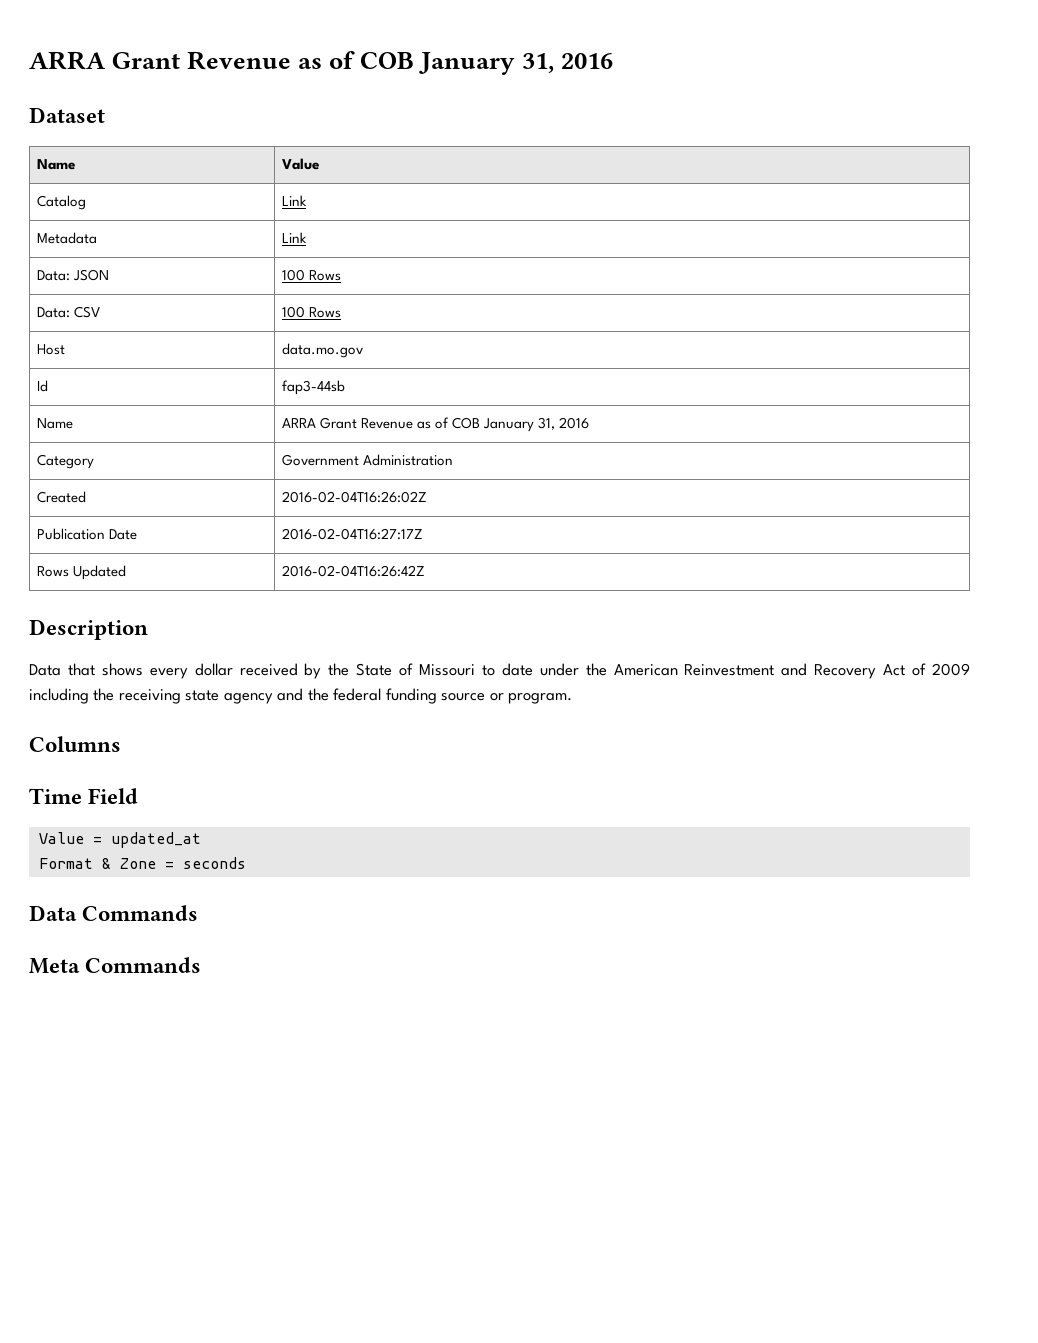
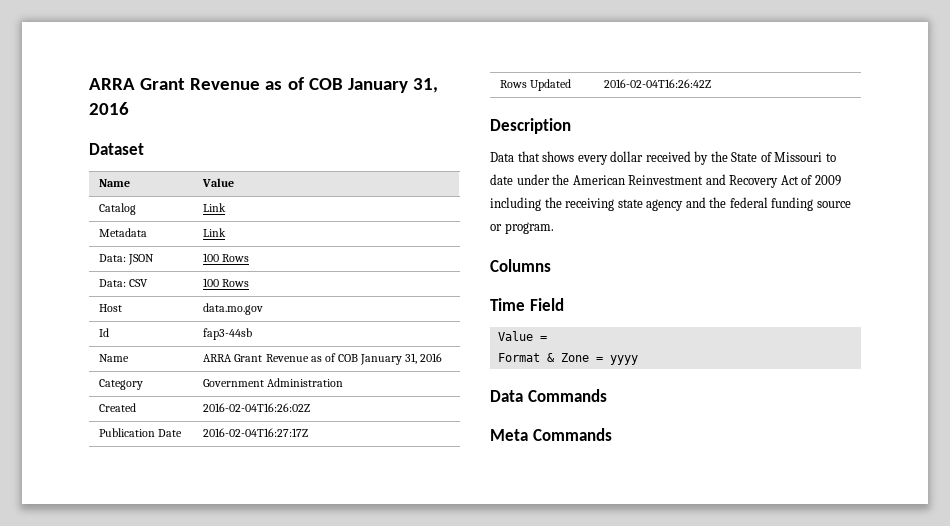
[110,832,201,848] updated_at -> (547, 338) none
[182,857,246,869] seconds -> [609,355,638,365] yyyy

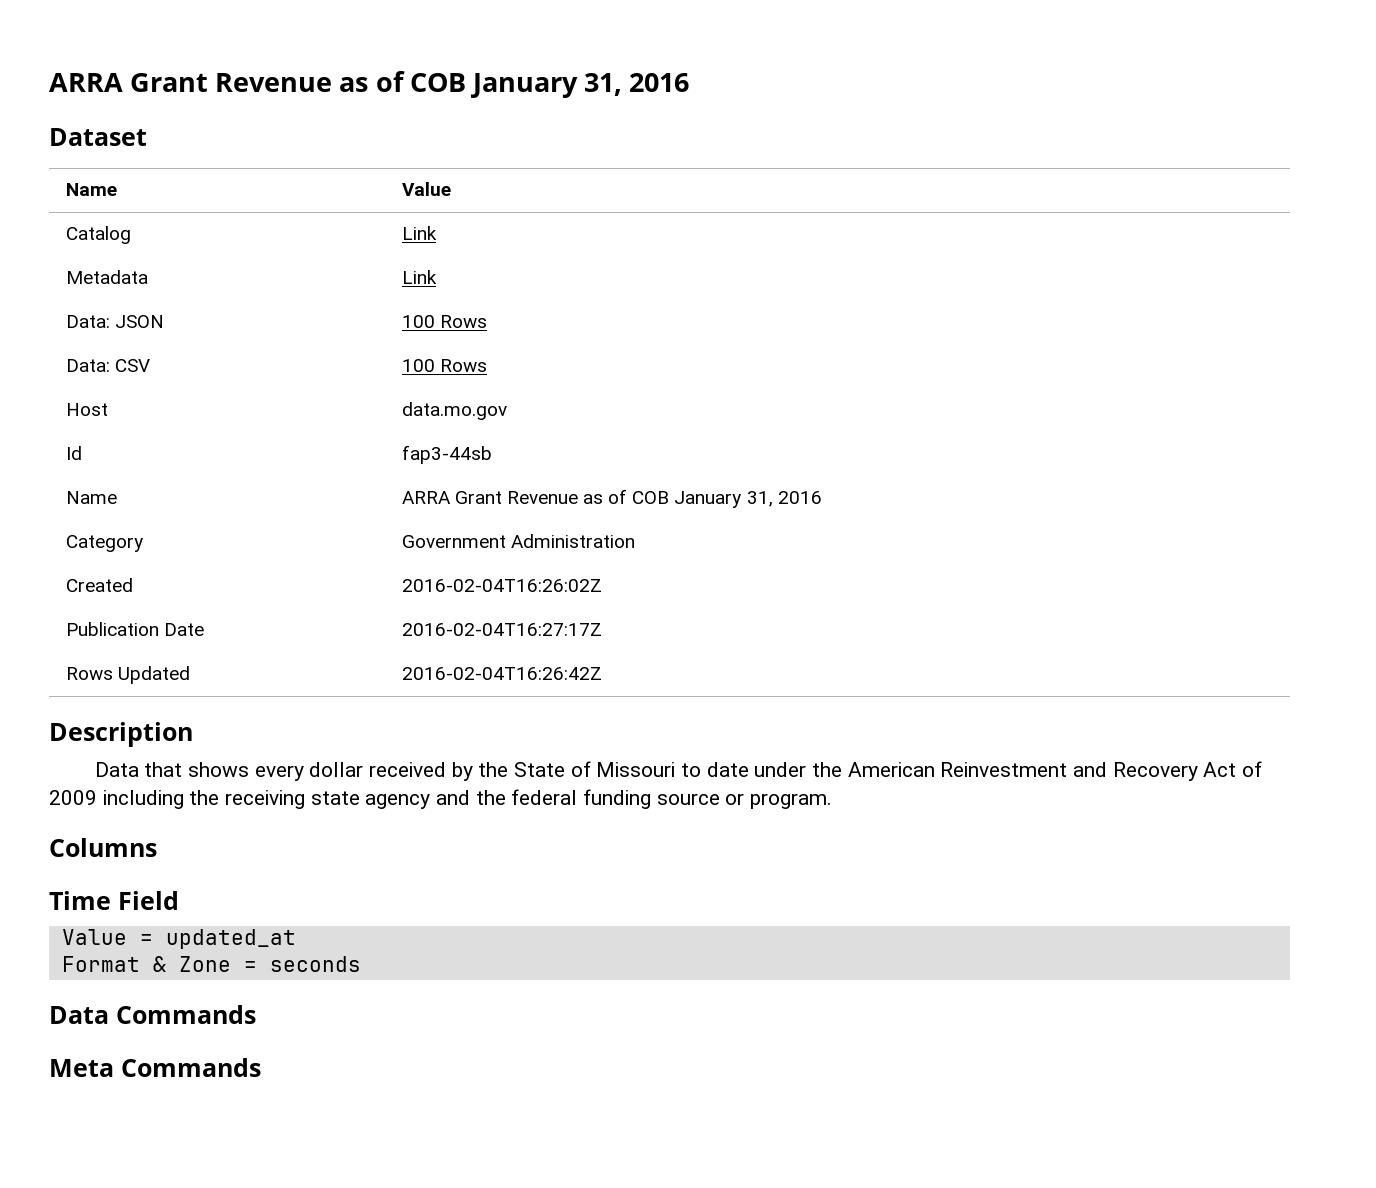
(547, 338) none -> [165,929,296,949] updated_at
[609,355,638,365] yyyy -> [269,956,361,972] seconds

